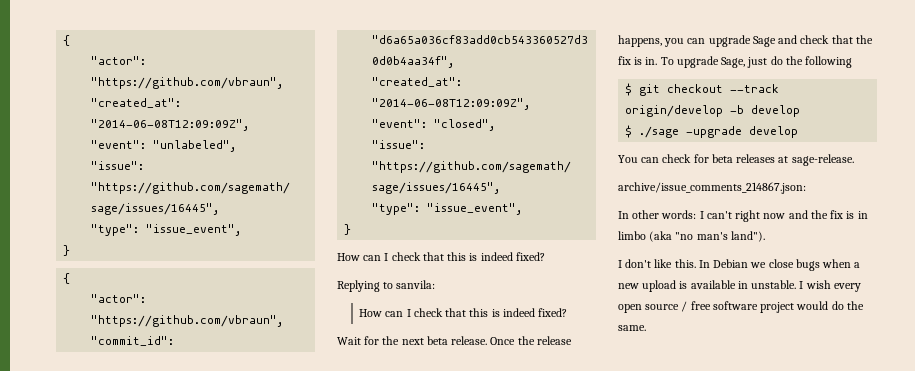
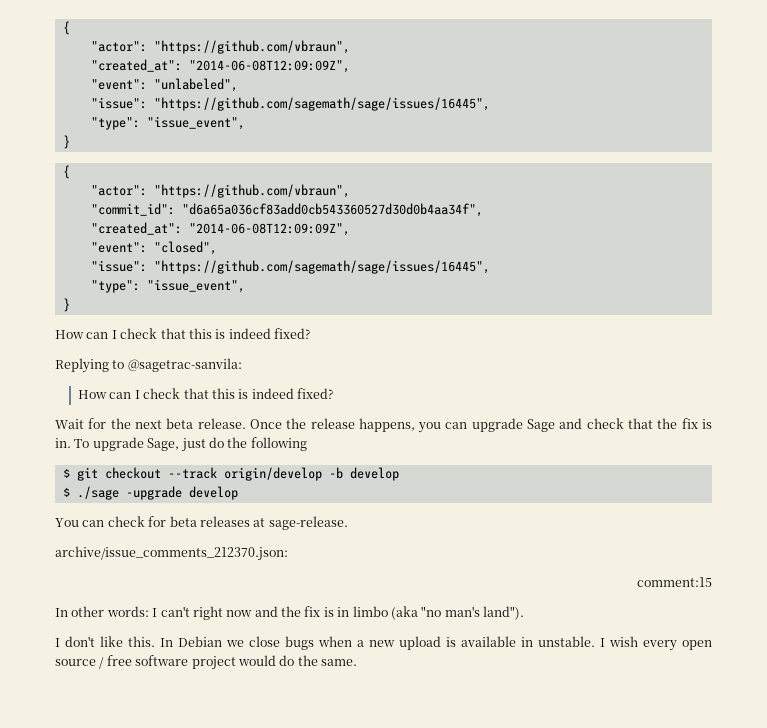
[396,280,436,289] sanvila: -> [127,358,242,372] @sagetrac-sanvila:
[618,182,806,194] archive/issue_comments_214867.json: -> [55,546,288,561] [637,577,712,587] archive/issue_comments_212370.json: // comment:15

